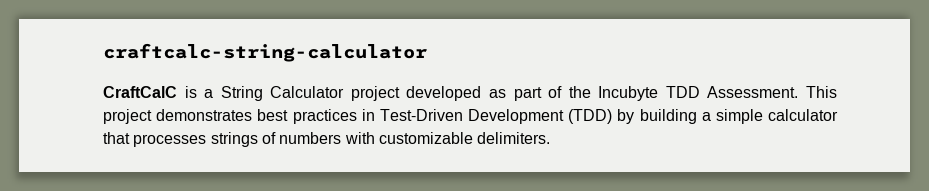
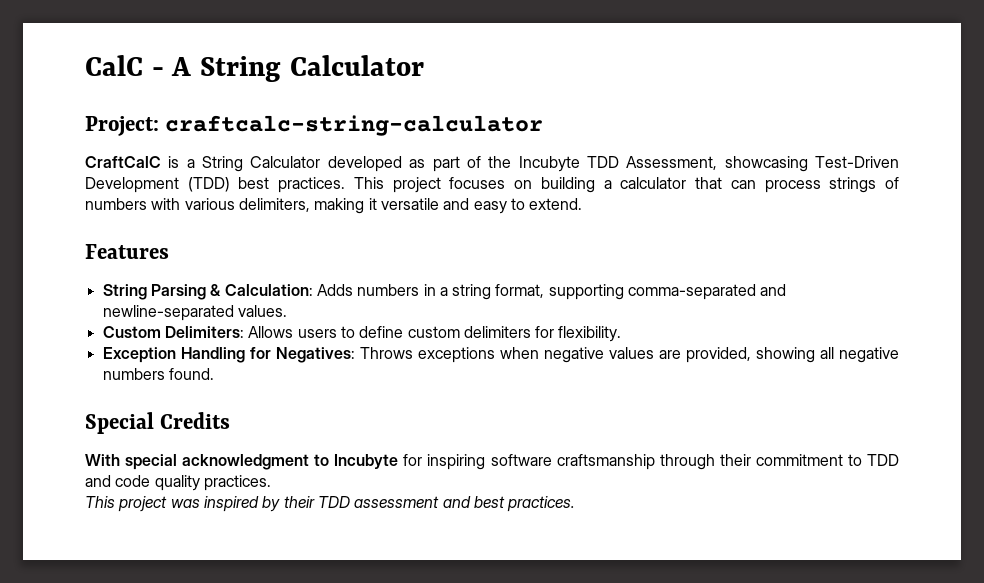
(103, 52) none -> [85,55,424,82] [85,116,159,136] CalC - A String Calculator // Project:
[350,86,400,101] project -> (321, 162) none
[707,86,837,98] [103,109,635,124] Assessment. This project demonstrates best practices in Test-Driven Development (TDD) by -> [626,156,899,172] [85,177,533,193] Assessment, showcasing Test-Driven Development (TDD) best practices. This project focuses on
[715,109,763,124] simple -> (612, 184) none
[133,134,207,147] processes -> [730,180,821,193] can process
[378,132,551,144] customizable delimiters. -> [184,198,583,214] [85,244,169,259] [102,284,787,300] [102,305,287,321] [102,326,622,342] [102,347,900,363] [102,368,214,380] [85,412,231,434] [85,454,900,470] [85,475,271,491] [85,496,576,512] various delimiters, making it versatile and easy to extend. // Features // String Parsing & Calculation: Adds numbers in a string format, supporting comma-separated and newline-separated values. // Custom Delimiters: Allows users to define custom delimiters for flexibility. // Exception Handling for Negatives: Throws exceptions when negative values are provided, showing all negative numbers found. // Special Credits // With special acknowledgment to Incubyte for inspiring software craftsmanship through their commitment to TDD and code quality practices. // This project was inspired by their TDD assessment and best practices.

